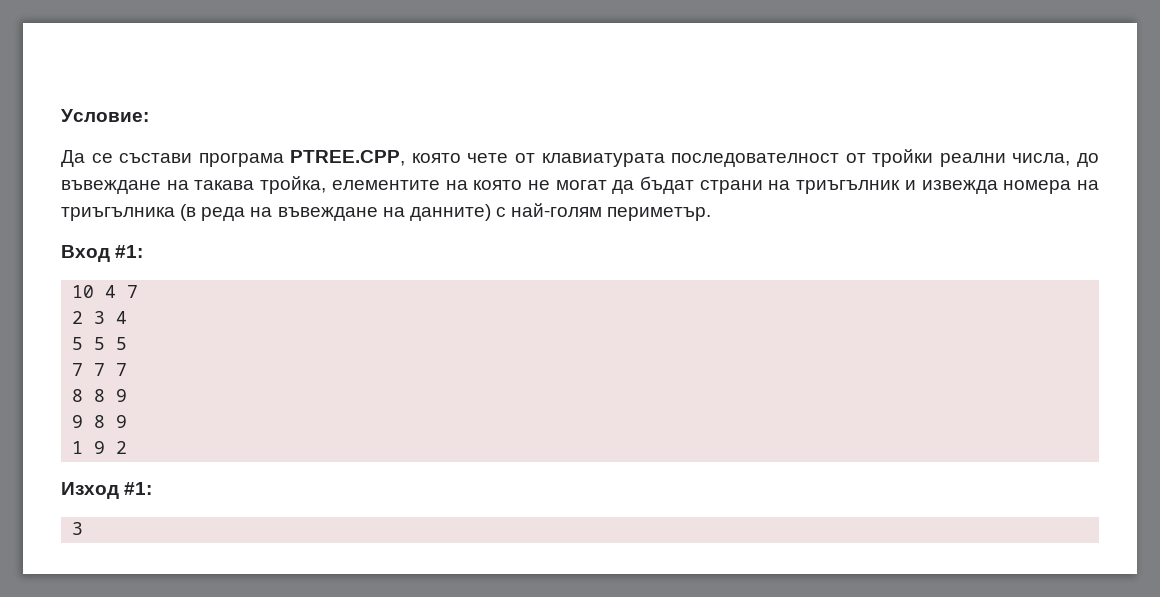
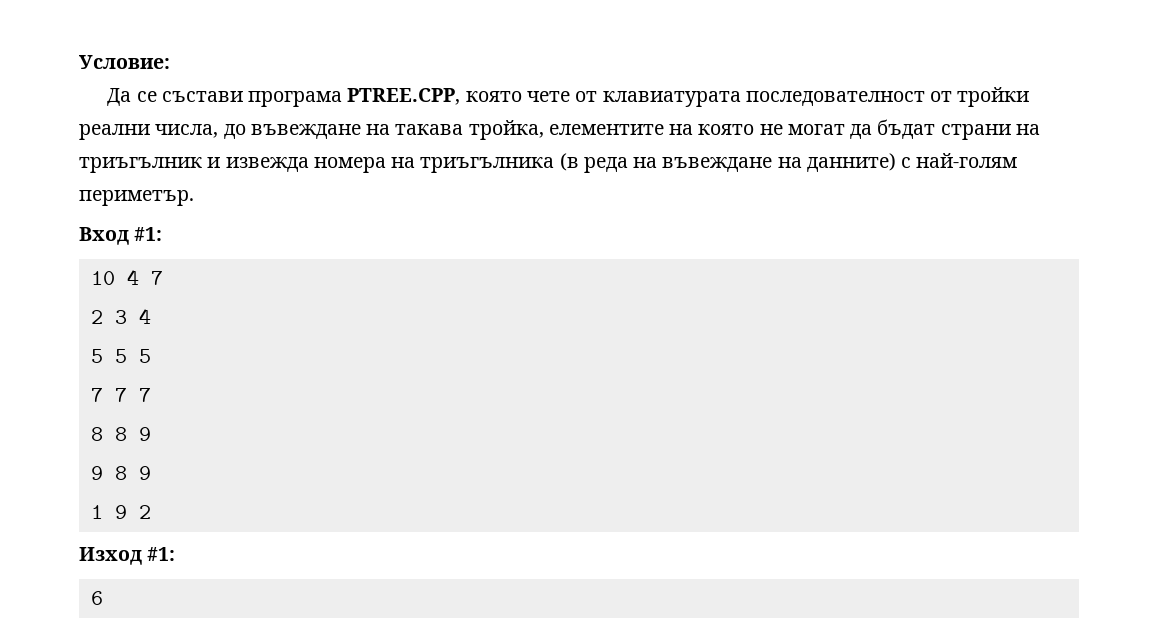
[72,522,84,535] 3 -> [90,591,103,605] 6

